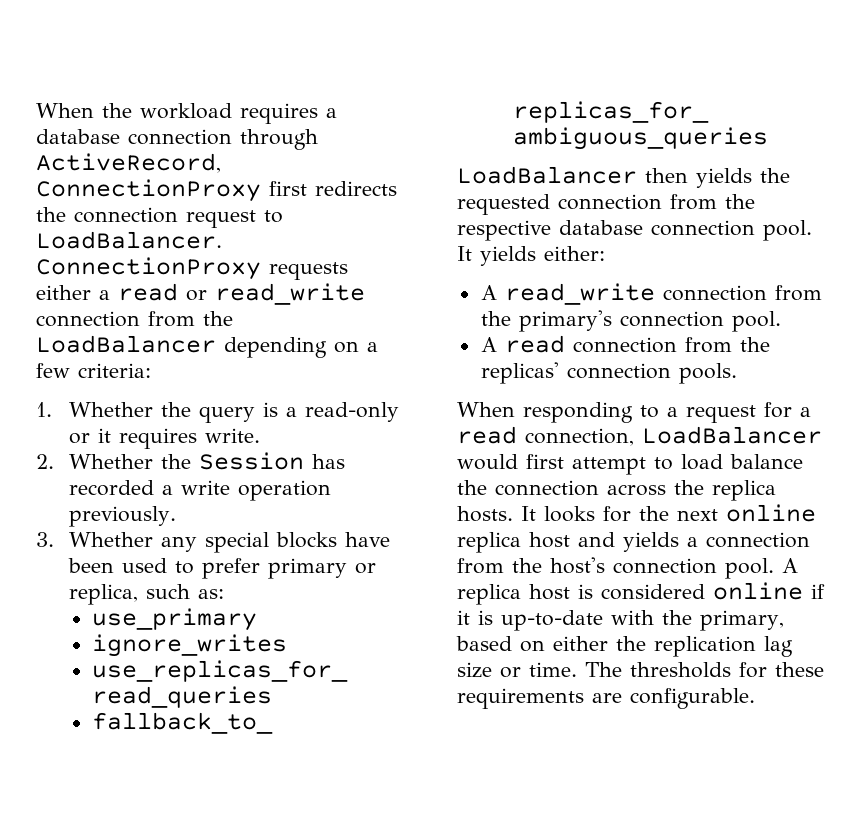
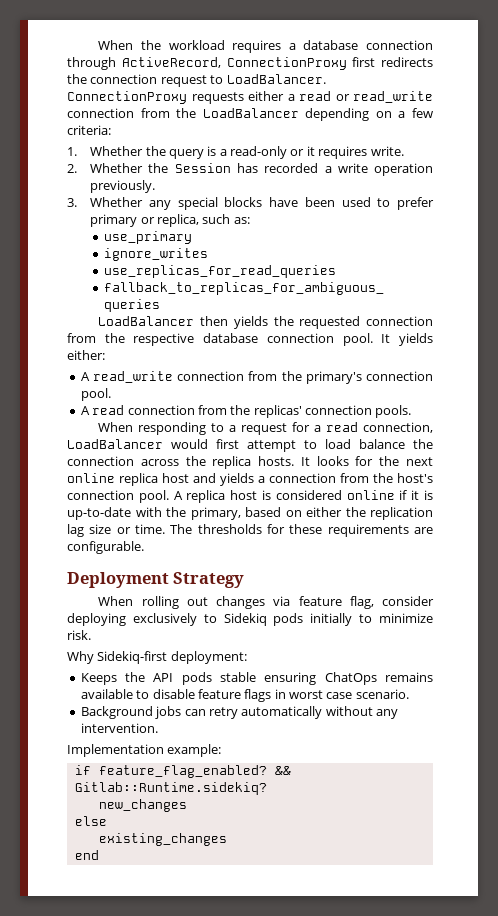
(755, 698) none -> [67,572,245,588] [98,596,434,609] [67,613,433,626] [67,630,91,640] [67,651,247,664] [80,672,433,685] [80,689,409,702] [80,706,398,719] [80,723,158,733] [67,744,222,757] [74,765,291,778] [74,782,267,795] [98,799,187,812] [74,816,107,826] [98,833,227,846] [74,850,99,860] // Deployment Strategy // When rolling out changes via feature flag, consider deploying exclusively to Sidekiq pods initially to minimize risk. // Why Sidekiq-first deployment: // Keeps the API pods stable ensuring ChatOps remains available to disable feature flags in worst case scenario. // Background jobs can retry automatically without any intervention. // Implementation example: // if feature_flag_enabled? && Gitlab::Runtime.sidekiq? // new_changes // else // existing_changes // end

